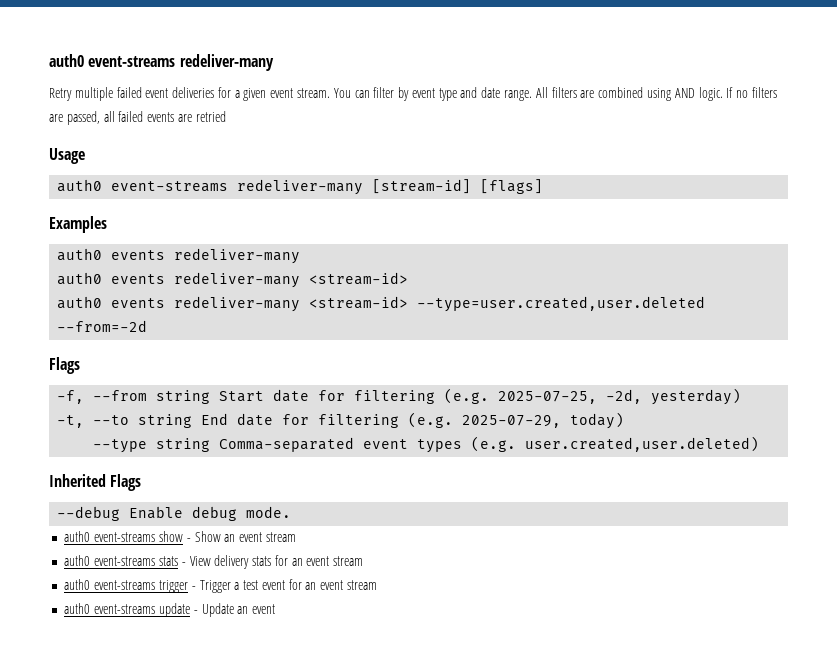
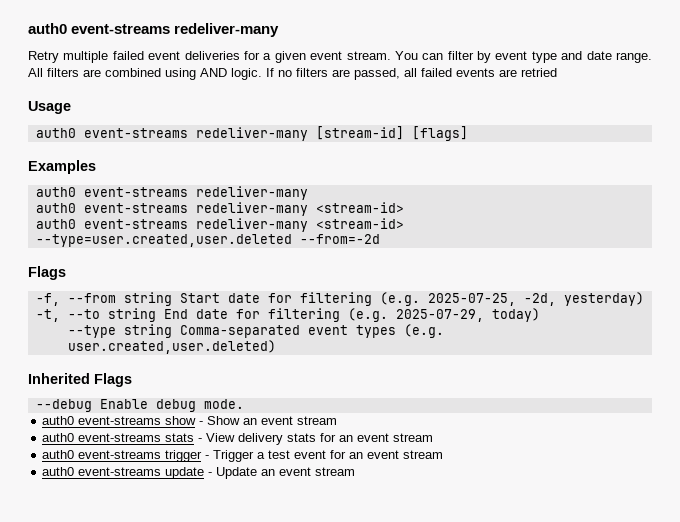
[111,250,166,260] events -> [83,187,188,197] event-streams
[111,274,166,284] events -> [83,203,188,213] event-streams
[111,298,166,308] events -> [83,219,188,229] event-streams
(276, 609) none -> [315,467,356,476] stream

